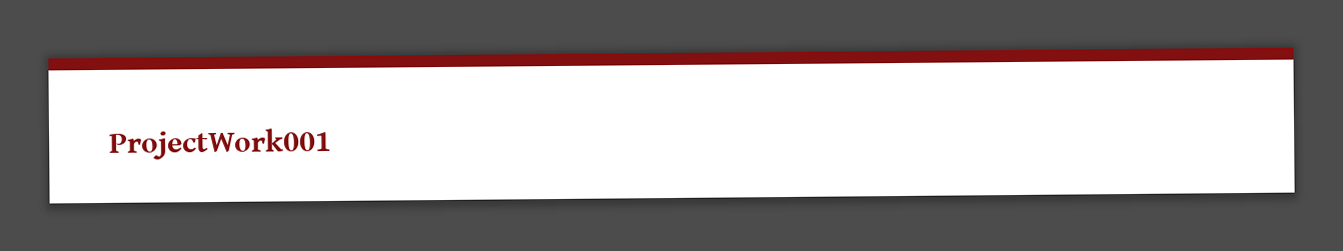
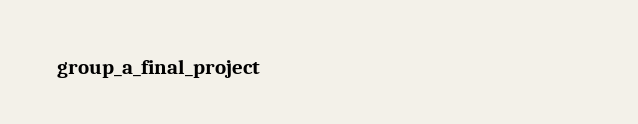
[109,127,332,160] ProjectWork001 -> [57,59,260,78] group_a_final_project

